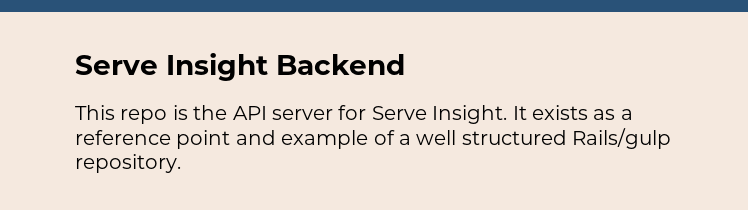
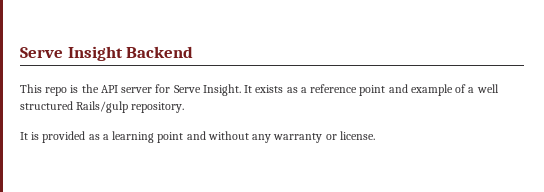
(181, 163) none -> [20,131,375,143] // It is provided as a learning point and without any warranty or license.

